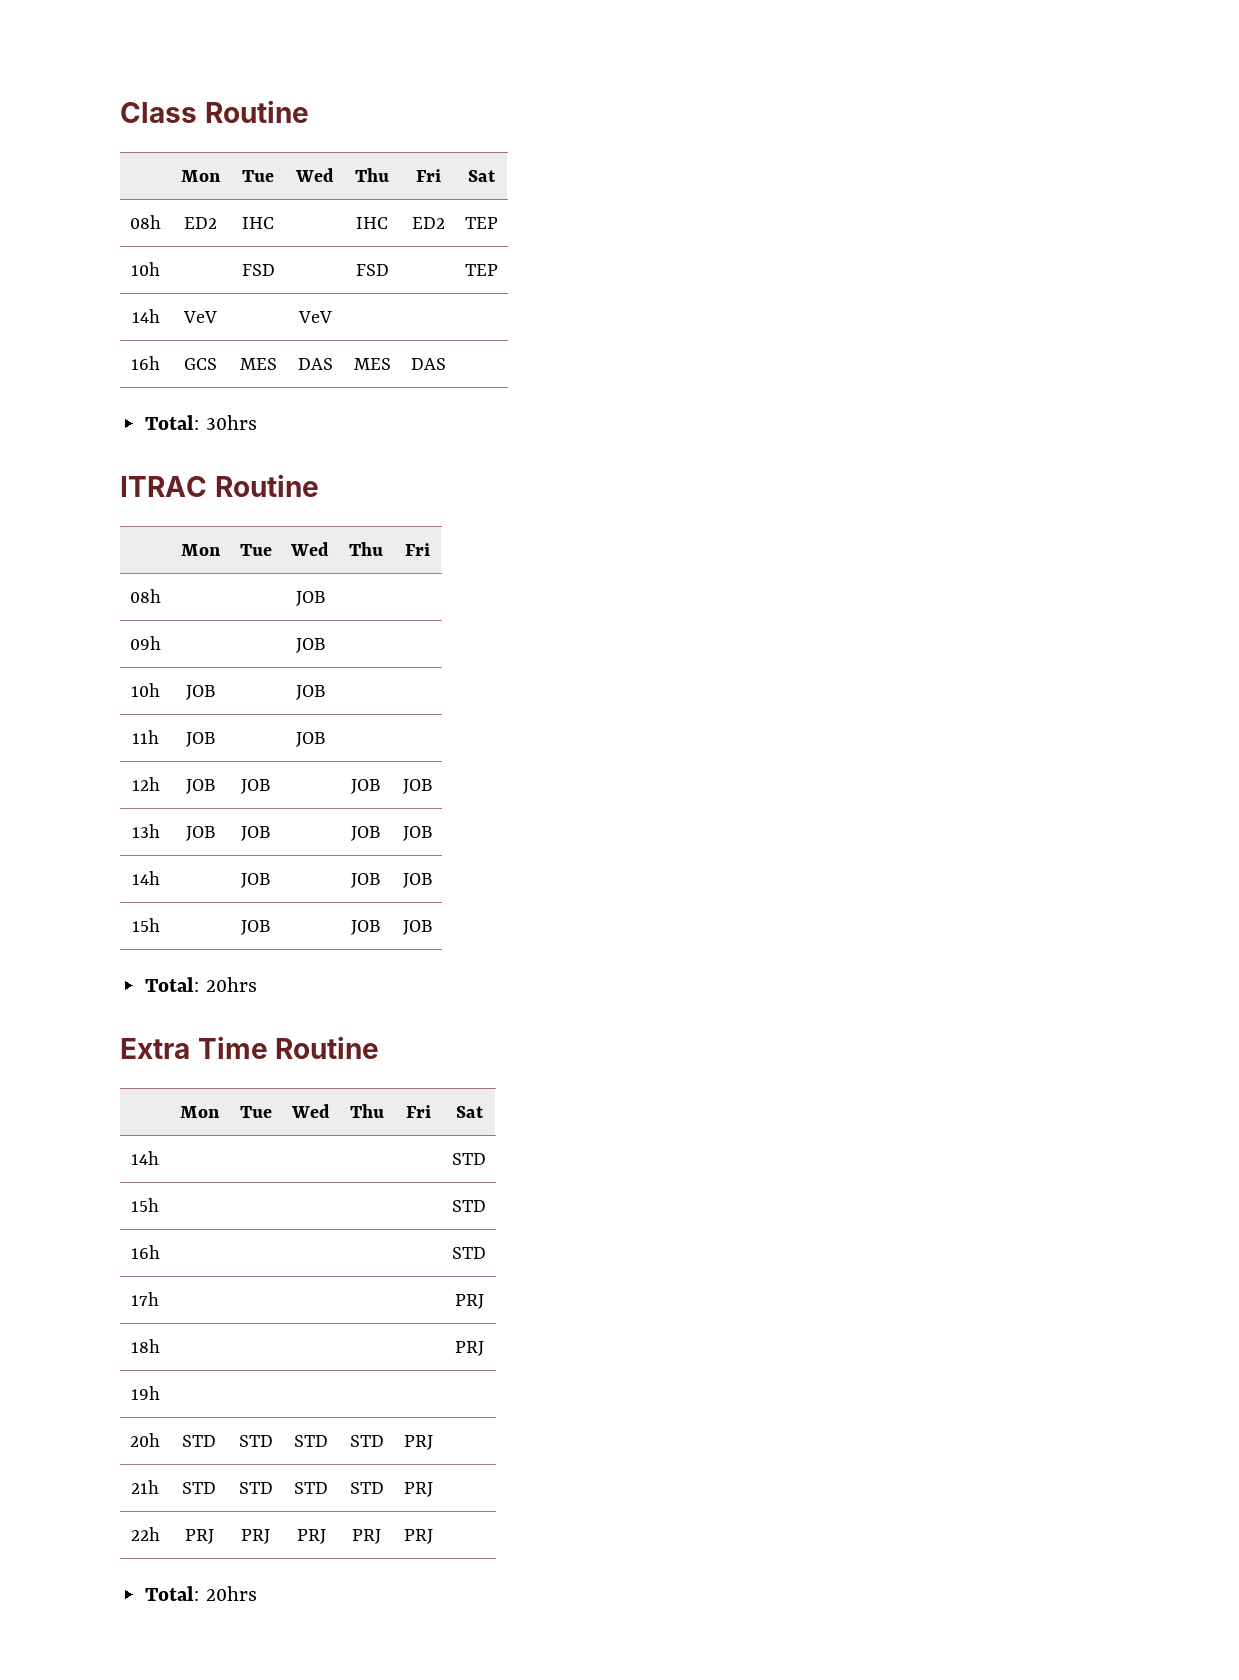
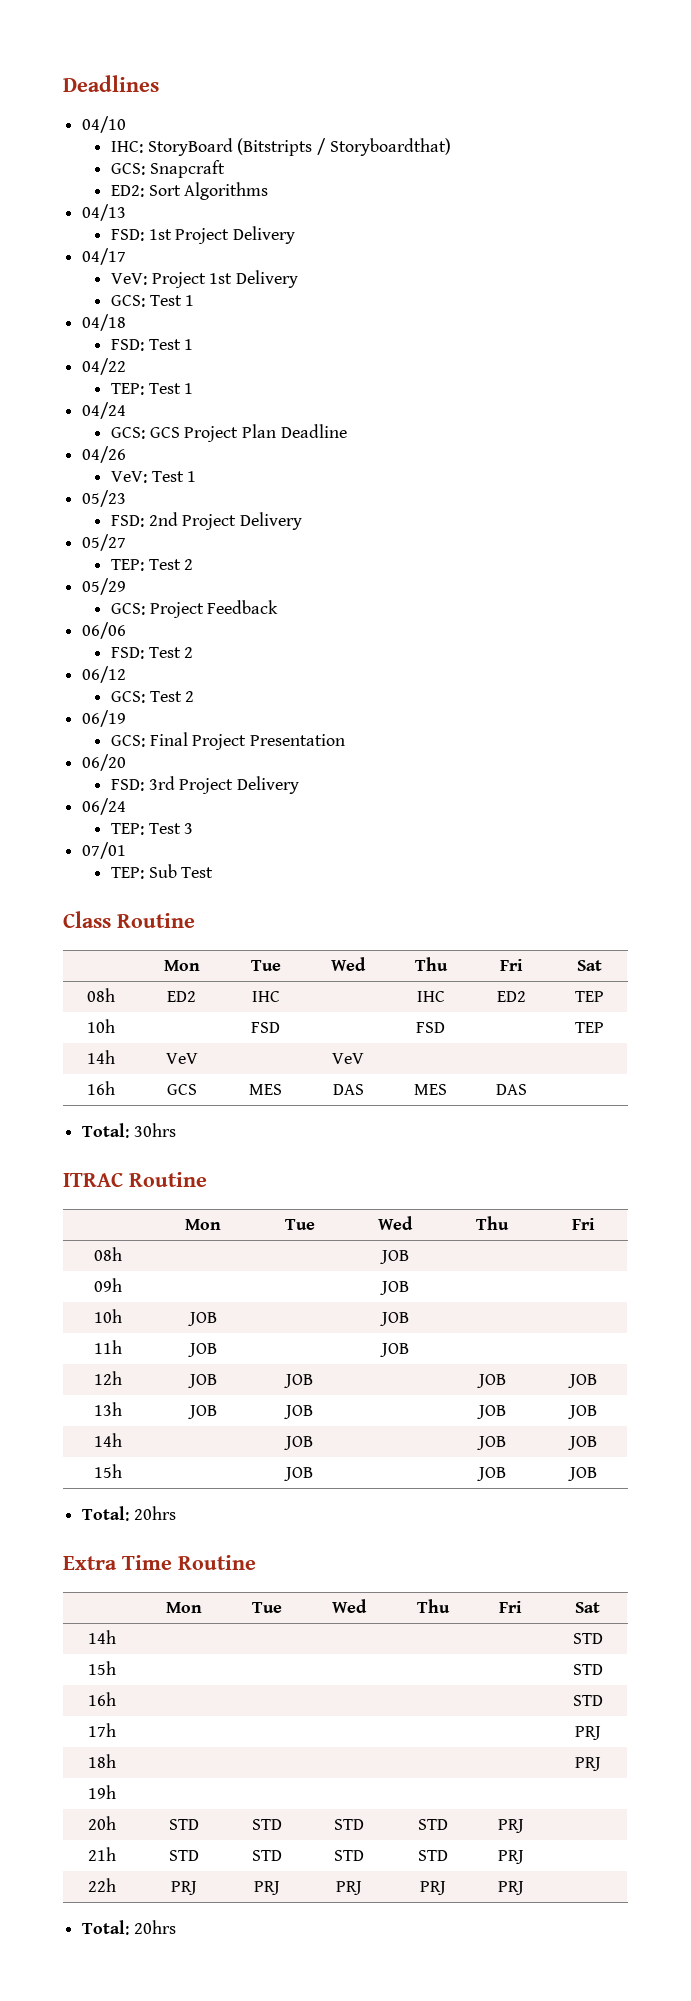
(120, 112) none -> [63,75,159,92] [82,116,127,133] [110,138,451,156] [110,160,225,178] [110,182,269,200] [82,204,127,221] [110,226,296,244] [82,248,127,265] [110,270,299,288] [110,295,195,307] [82,314,127,331] [110,339,194,351] [82,358,127,375] [110,383,194,395] [82,402,127,419] [110,424,347,442] [82,446,127,463] [110,471,197,483] [82,490,127,507] [110,512,303,530] [82,534,127,551] [110,559,194,571] [82,578,127,595] [110,600,279,618] [82,622,127,639] [110,647,194,659] [82,666,127,683] [110,691,195,703] [82,710,127,727] [110,732,346,750] [82,754,127,771] [110,776,300,794] [82,798,127,815] [110,823,194,835] [82,842,127,859] [110,864,214,879] Deadlines // 04/10 // IHC: StoryBoard (Bitstripts / Storyboardthat) // GCS: Snapcraft // ED2: Sort Algorithms // 04/13 // FSD: 1st Project Delivery // 04/17 // VeV: Project 1st Delivery // GCS: Test 1 // 04/18 // FSD: Test 1 // 04/22 // TEP: Test 1 // 04/24 // GCS: GCS Project Plan Deadline // 04/26 // VeV: Test 1 // 05/23 // FSD: 2nd Project Delivery // 05/27 // TEP: Test 2 // 05/29 // GCS: Project Feedback // 06/06 // FSD: Test 2 // 06/12 // GCS: Test 2 // 06/19 // GCS: Final Project Presentation // 06/20 // FSD: 3rd Project Delivery // 06/24 // TEP: Test 3 // 07/01 // TEP: Sub Test //

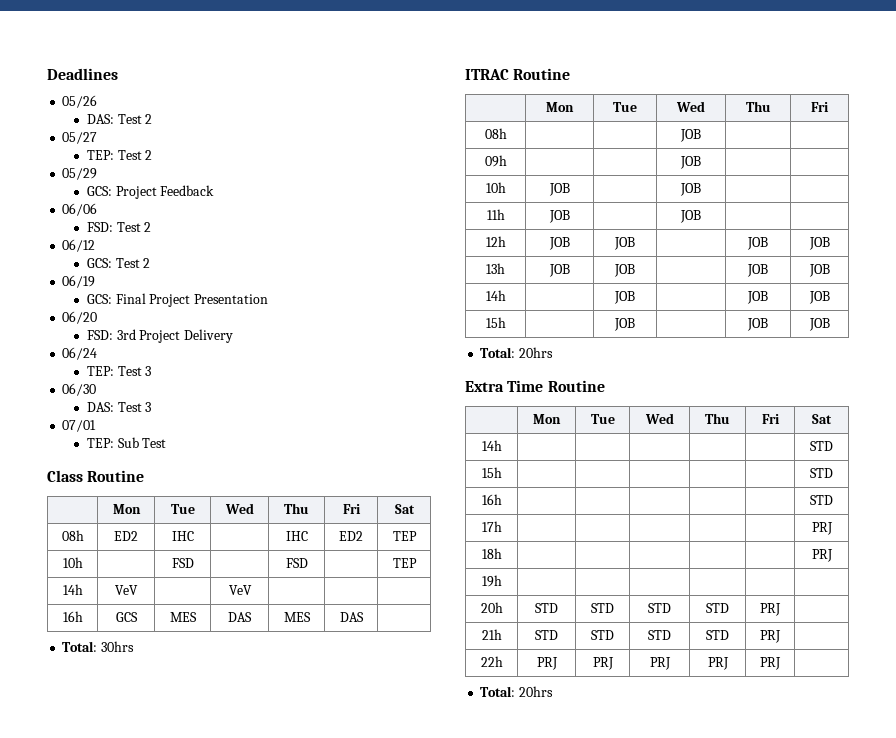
[82,116,127,133] [110,138,451,156] [110,160,225,178] [110,182,269,200] [82,204,127,221] [110,226,296,244] [82,248,127,265] [110,270,299,288] [110,295,195,307] [82,314,127,331] [110,339,194,351] [82,358,127,375] [110,383,194,395] [82,402,127,419] [110,424,347,442] [82,446,127,463] [110,471,197,483] [82,490,127,507] [110,512,303,530] 04/10 // IHC: StoryBoard (Bitstripts / Storyboardthat) // GCS: Snapcraft // ED2: Sort Algorithms // 04/13 // FSD: 1st Project Delivery // 04/17 // VeV: Project 1st Delivery // GCS: Test 1 // 04/18 // FSD: Test 1 // 04/22 // TEP: Test 1 // 04/24 // GCS: GCS Project Plan Deadline // 04/26 // VeV: Test 1 // 05/23 // FSD: 2nd Project Delivery -> [62,95,98,108] [86,114,153,124] 05/26 // DAS: Test 2
(194, 828) none -> [62,383,97,396] [86,402,152,412] // 06/30 // DAS: Test 3

